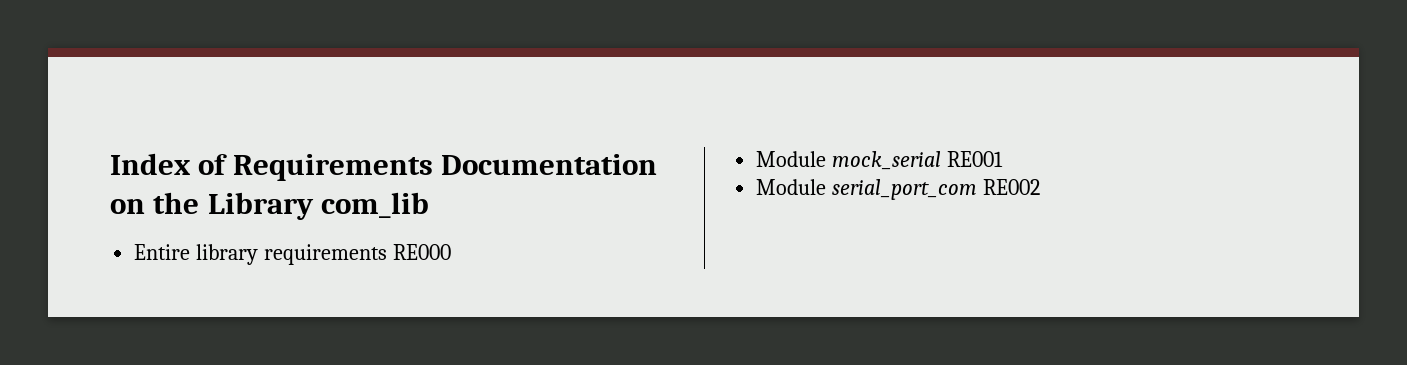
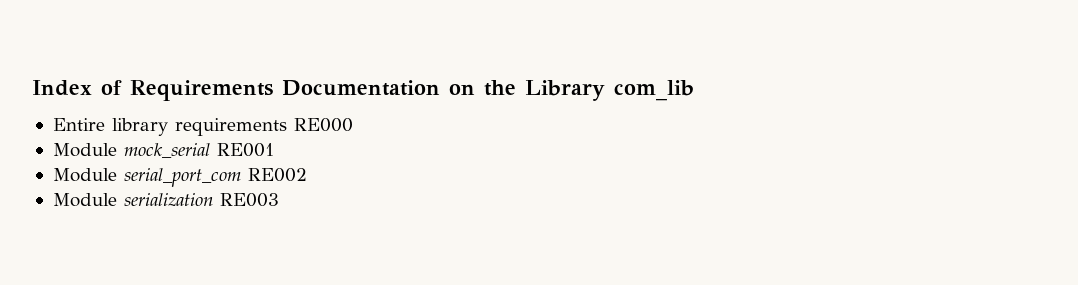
(1041, 187) none -> [52,193,279,207] // Module serialization RE003

